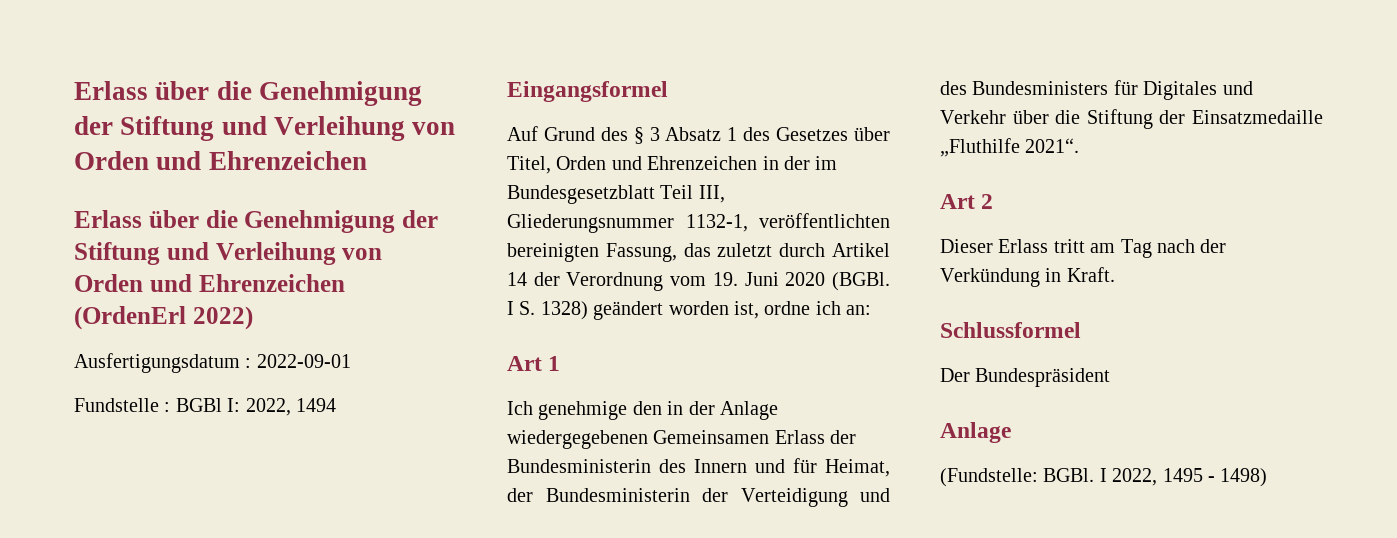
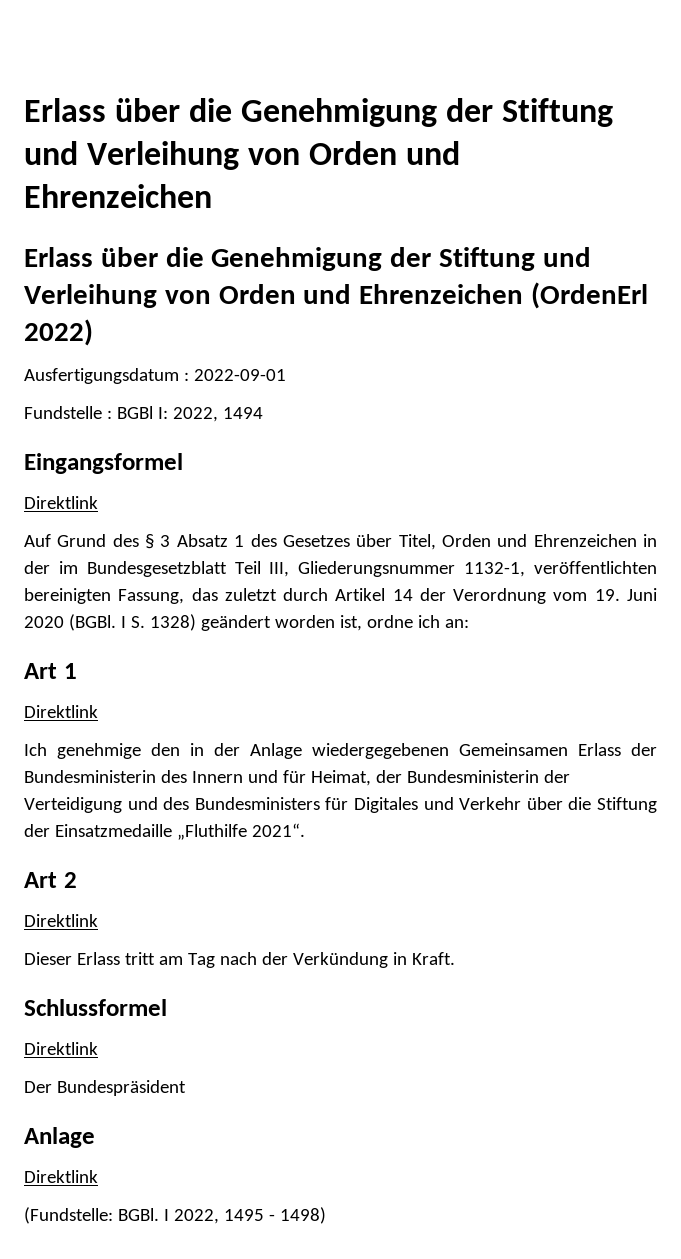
(668, 91) none -> [24,496,98,509] // Direktlink
(561, 363) none -> [24,705,98,718] // Direktlink
(994, 201) none -> [24,914,98,927] // Direktlink
(1081, 330) none -> [24,1042,98,1055] // Direktlink
(1011, 432) none -> [24,1170,98,1183] // Direktlink

